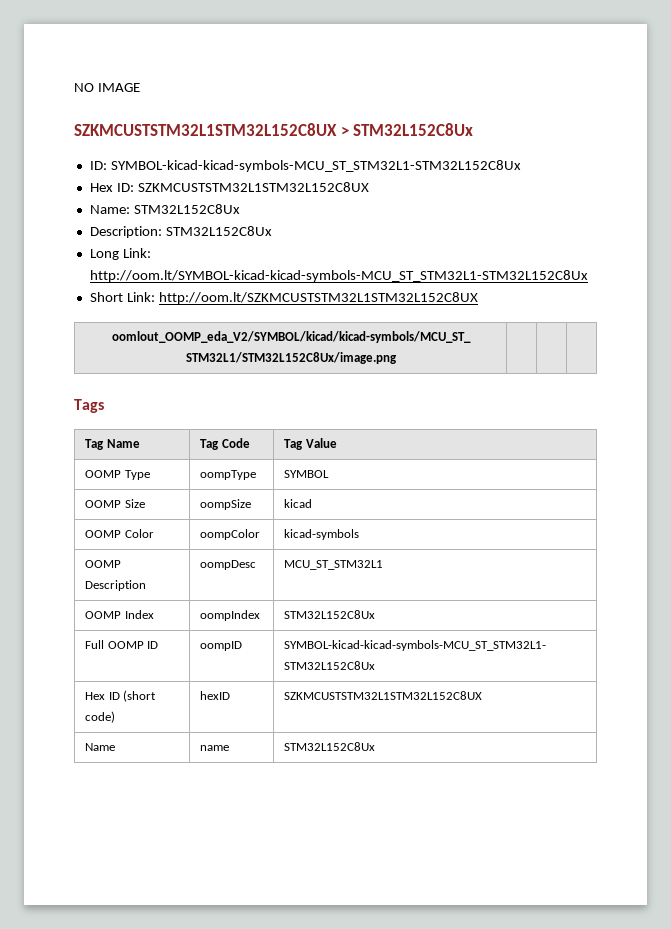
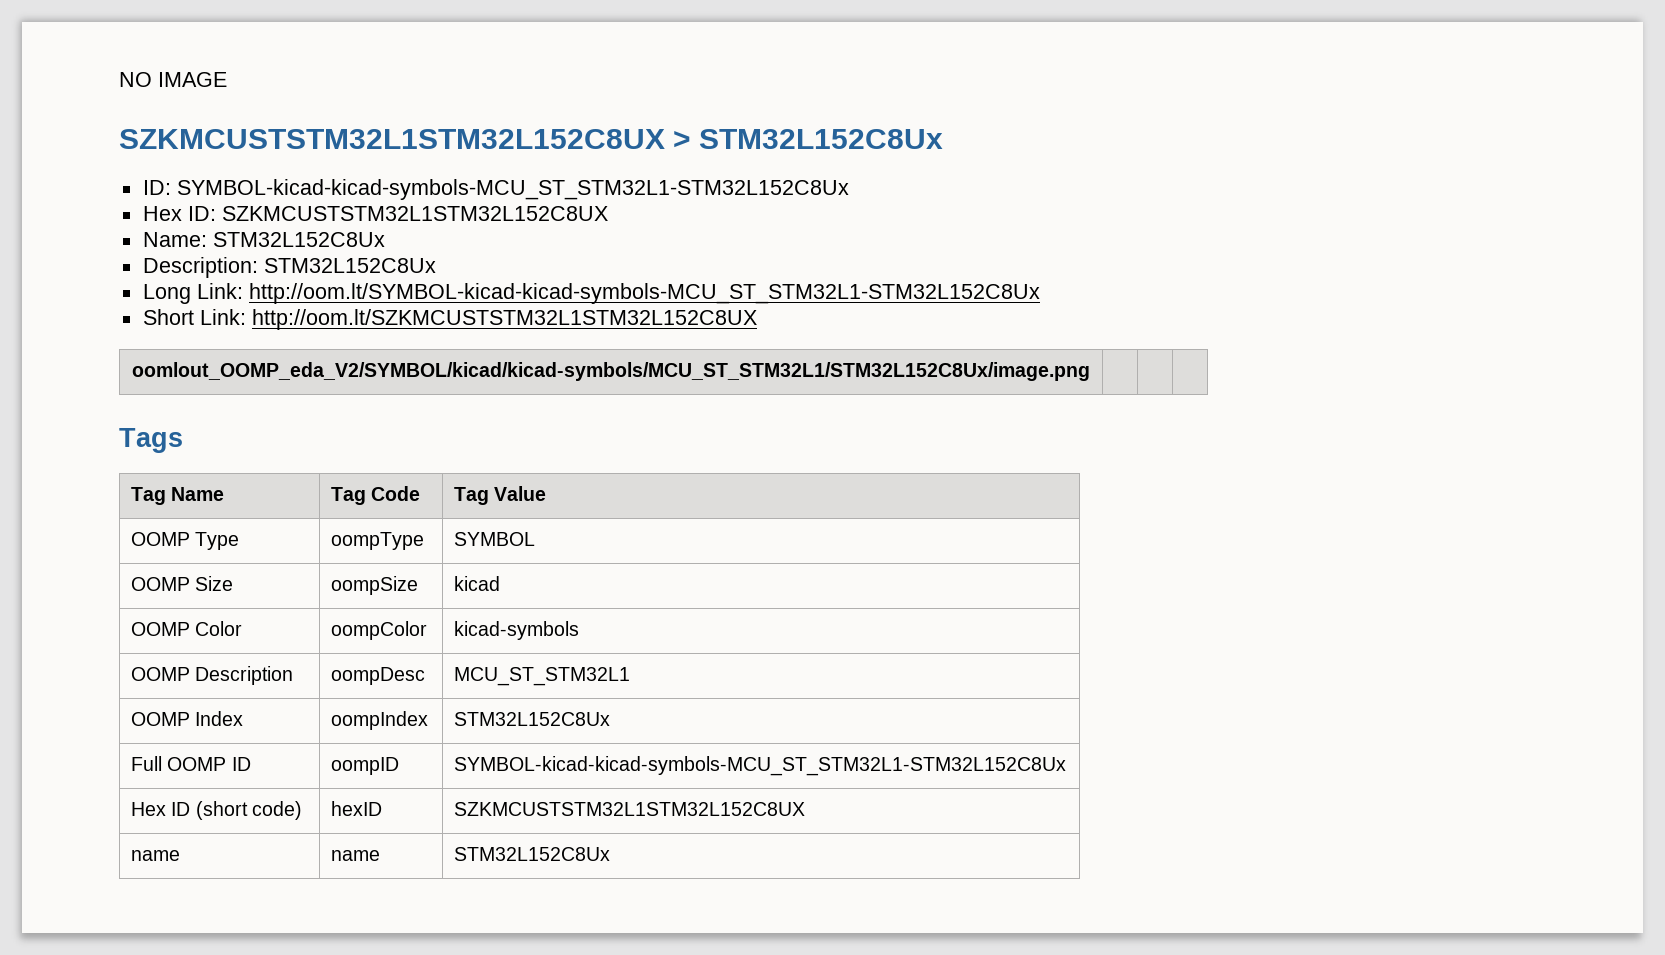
[85,743,116,751] Name -> [131,850,181,861] name

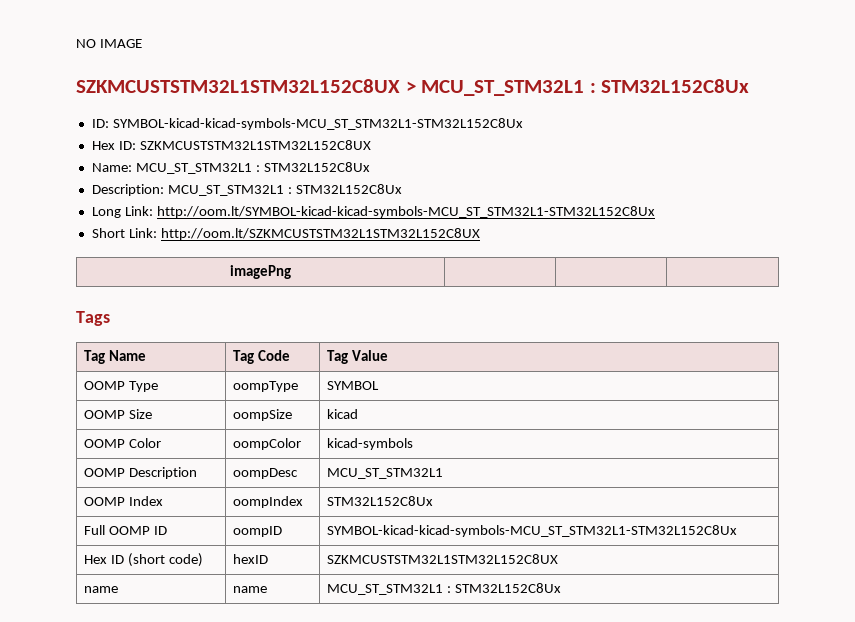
(692, 140) none -> [421,80,596,96] MCU_ST_STM32L1 :
(207, 239) none -> [135,163,260,174] MCU_ST_STM32L1 :
(258, 267) none -> [167,185,292,196] MCU_ST_STM32L1 :
[132,362,1090,381] oomlout_OOMP_eda_V2/SYMBOL/kicad/kicad-symbols/MCU_ST_STM32L1/STM32L152C8Ux/image.png -> [230,265,291,279] imagePng
(381, 855) none -> [327,584,452,595] MCU_ST_STM32L1 :

